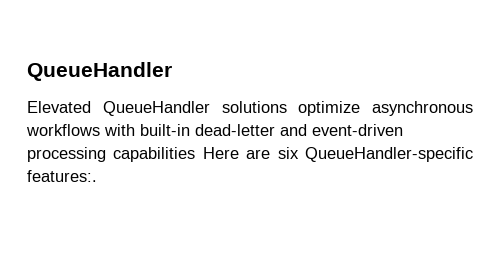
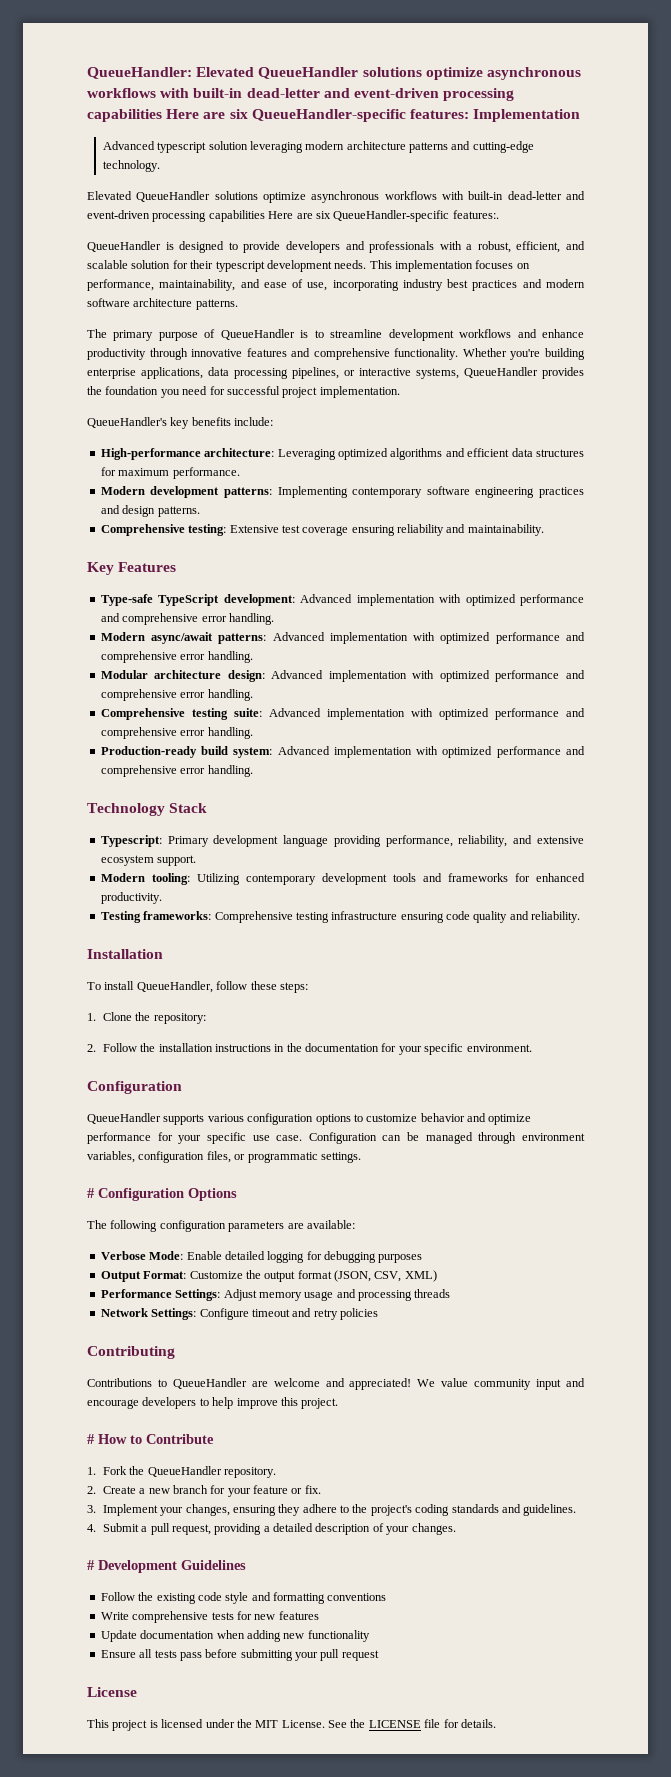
[27,62,172,81] QueueHandler -> [87,67,581,80] [87,88,515,101] [87,109,581,122] [102,141,534,153] [102,160,160,172] QueueHandler: Elevated QueueHandler solutions optimize asynchronous workflows with built-in dead-letter and event-driven processing capabilities Here are six QueueHandler-specific features: Implementation // Advanced typescript solution leveraging modern architecture patterns and cutting-edge technology.
(97, 176) none -> [87,241,585,253] [87,260,530,272] [87,279,585,291] [87,298,238,310] [87,329,584,341] [87,348,585,360] [87,367,584,379] [87,386,400,398] [87,417,274,429] [100,448,584,460] [100,467,240,479] [100,486,584,498] [100,505,200,517] [100,524,544,536] [87,562,177,575] [100,594,584,606] [100,613,274,625] [100,632,585,644] [100,651,253,663] [100,670,585,682] [100,689,253,701] [100,708,585,720] [100,727,253,739] [100,746,585,758] [100,765,253,777] [87,803,208,816] [100,835,584,847] [100,855,197,866] [100,873,585,885] [100,892,162,904] [100,911,581,923] [87,949,163,959] [87,981,308,993] [87,1012,206,1024] [87,1043,532,1055] [87,1081,182,1094] [87,1113,532,1125] [87,1132,585,1144] [87,1151,361,1163] [87,1188,237,1201] [87,1220,355,1232] [100,1251,423,1263] [100,1270,437,1282] [100,1289,451,1301] [100,1308,378,1320] [87,1346,175,1359] [87,1378,586,1390] [87,1397,339,1409] [87,1434,214,1444] [87,1466,276,1478] [87,1485,321,1497] [87,1504,577,1516] [87,1523,456,1535] [87,1560,246,1573] [100,1592,387,1604] [100,1611,319,1623] [100,1630,370,1642] [100,1649,379,1661] [87,1687,137,1697] [87,1719,496,1731] // QueueHandler is designed to provide developers and professionals with a robust, efficient, and scalable solution for their typescript development needs. This implementation focuses on performance, maintainability, and ease of use, incorporating industry best practices and modern software architecture patterns. // The primary purpose of QueueHandler is to streamline development workflows and enhance productivity through innovative features and comprehensive functionality. Whether you're building enterprise applications, data processing pipelines, or interactive systems, QueueHandler provides the foundation you need for successful project implementation. // QueueHandler's key benefits include: // High-performance architecture: Leveraging optimized algorithms and efficient data structures for maximum performance. // Modern development patterns: Implementing contemporary software engineering practices and design patterns. // Comprehensive testing: Extensive test coverage ensuring reliability and maintainability. // Key Features // Type-safe TypeScript development: Advanced implementation with optimized performance and comprehensive error handling. // Modern async/await patterns: Advanced implementation with optimized performance and comprehensive error handling. // Modular architecture design: Advanced implementation with optimized performance and comprehensive error handling. // Comprehensive testing suite: Advanced implementation with optimized performance and comprehensive error handling. // Production-ready build system: Advanced implementation with optimized performance and comprehensive error handling. // Technology Stack // Typescript: Primary development language providing performance, reliability, and extensive ecosystem support. // Modern tooling: Utilizing contemporary development tools and frameworks for enhanced productivity. // Testing frameworks: Comprehensive testing infrastructure ensuring code quality and reliability. // Installation // To install QueueHandler, follow these steps: // 1. Clone the repository: // 2. Follow the installation instructions in the documentation for your specific environment. // Configuration // QueueHandler supports various configuration options to customize behavior and optimize performance for your specific use case. Configuration can be managed through environment variables, configuration files, or programmatic settings. // # Configuration Options // The following configuration parameters are available: // Verbose Mode: Enable detailed logging for debugging purposes // Output Format: Customize the output format (JSON, CSV, XML) // Performance Settings: Adjust memory usage and processing threads // Network Settings: Configure timeout and retry policies // Contributing // Contributions to QueueHandler are welcome and appreciated! We value community input and encourage developers to help improve this project. // # How to Contribute // 1. Fork the QueueHandler repository. // 2. Create a new branch for your feature or fix. // 3. Implement your changes, ensuring they adhere to the project's coding standards and guidelines. // 4. Submit a pull request, providing a detailed description of your changes. // # Development Guidelines // Follow the existing code style and formatting conventions // Write comprehensive tests for new features // Update documentation when adding new functionality // Ensure all tests pass before submitting your pull request // License // This project is licensed under the MIT License. See the LICENSE file for details.

